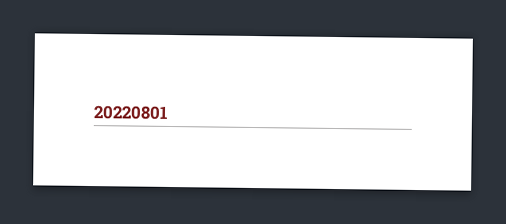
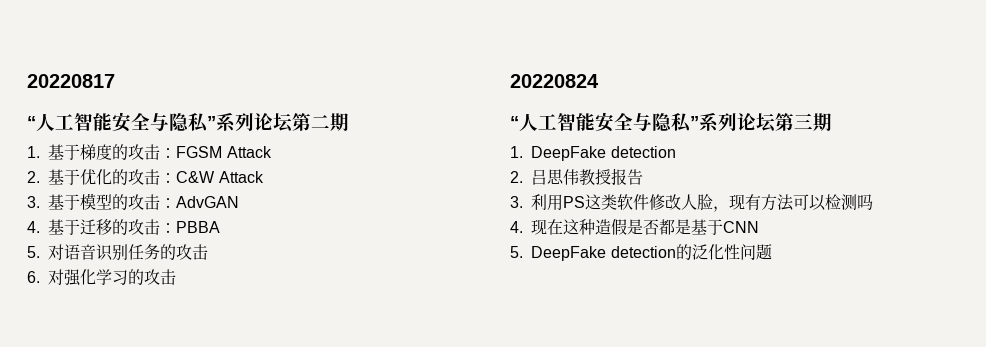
[93,105,169,120] 20220801 -> [27,74,115,88] [27,112,349,133] [27,144,272,160] [27,169,264,185] [27,193,240,210] [27,219,221,235] [27,244,209,261] [27,269,177,286] [510,74,599,88] [510,112,832,133] [510,146,676,161] [510,168,644,186] [510,194,874,212] [510,219,760,235] [510,244,772,261] 20220817 // “人工智能安全与隐私”系列论坛第二期 // 1.基于梯度的攻击：FGSM Attack // 2.基于优化的攻击：C&W Attack // 3.基于模型的攻击：AdvGAN // 4.基于迁移的攻击：PBBA // 5.对语音识别任务的攻击 // 6.对强化学习的攻击 // 20220824 // “人工智能安全与隐私”系列论坛第三期 // 1. DeepFake detection // 2.吕思伟教授报告 // 3.利用PS这类软件修改人脸，现有方法可以检测吗 // 4.现在这种造假是否都是基于CNN // 5. DeepFake detection的泛化性问题

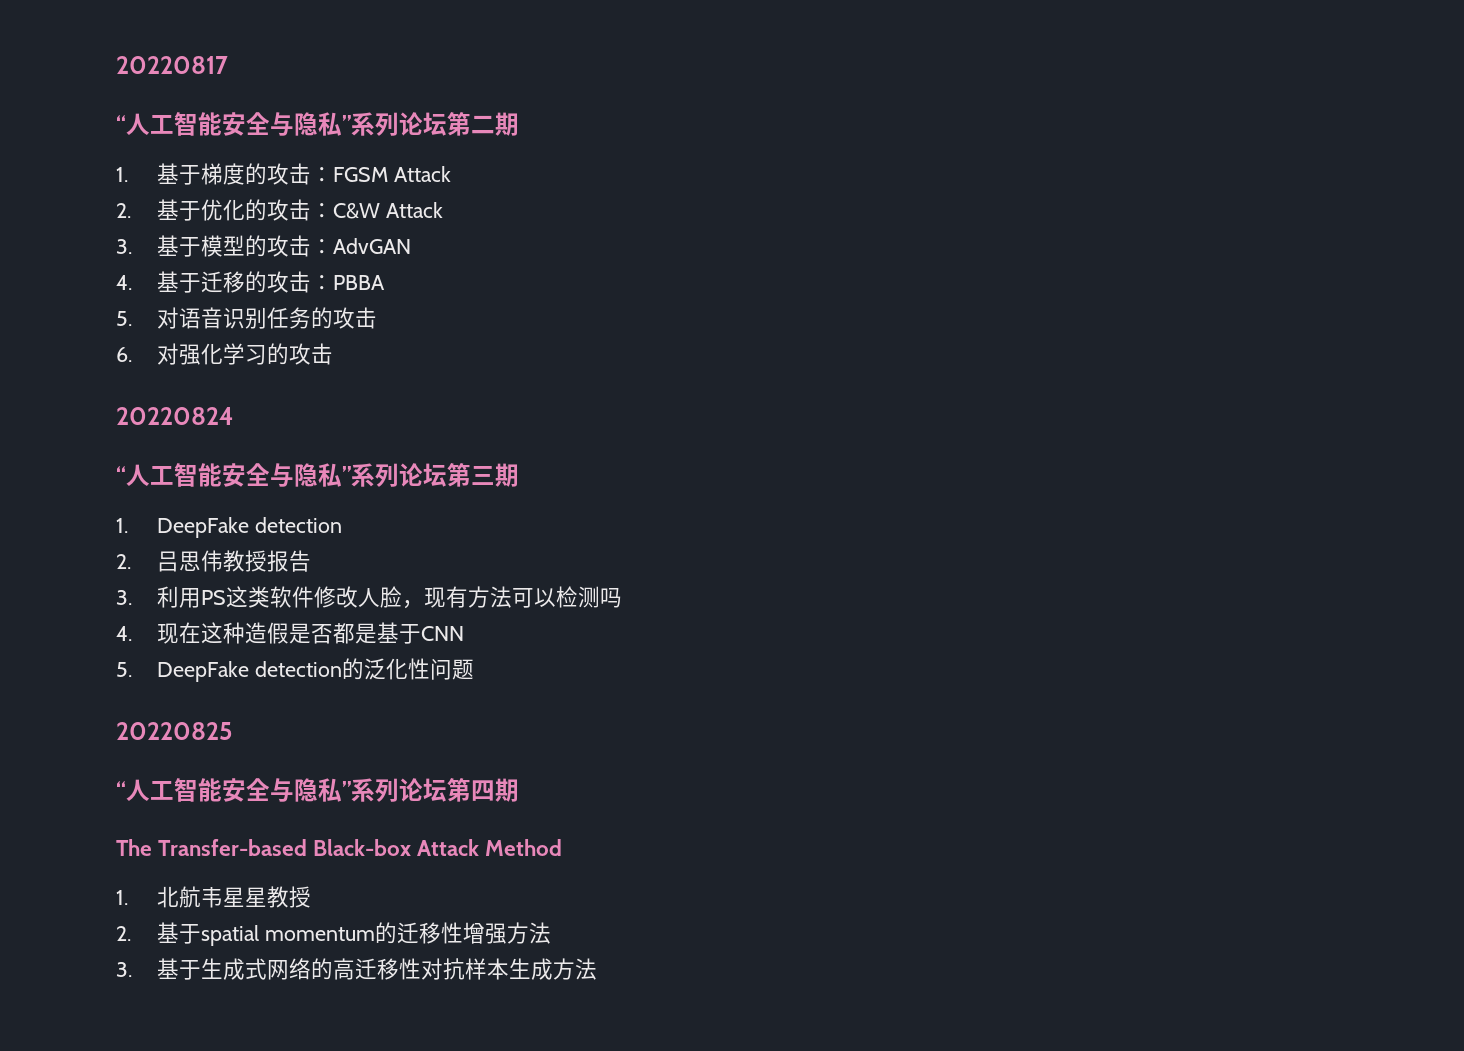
(772, 252) none -> [116,722,232,740] [116,778,519,802] [116,839,563,856] [116,886,312,908] [116,922,552,946] [116,958,598,980] // 20220825 // “人工智能安全与隐私”系列论坛第四期 // The Transfer-based Black-box Attack Method // 1.北航韦星星教授 // 2.基于spatial momentum的迁移性增强方法 // 3.基于生成式网络的高迁移性对抗样本生成方法

